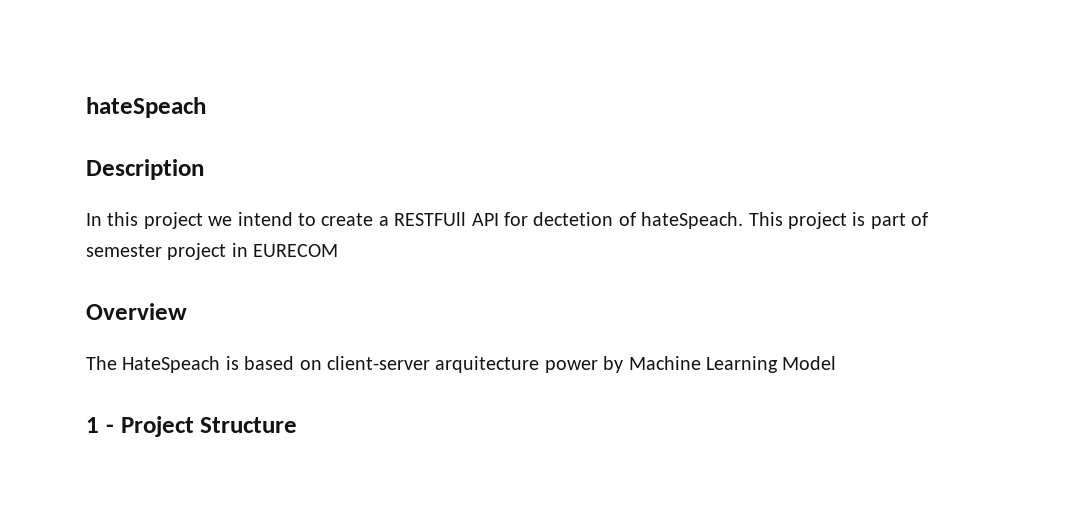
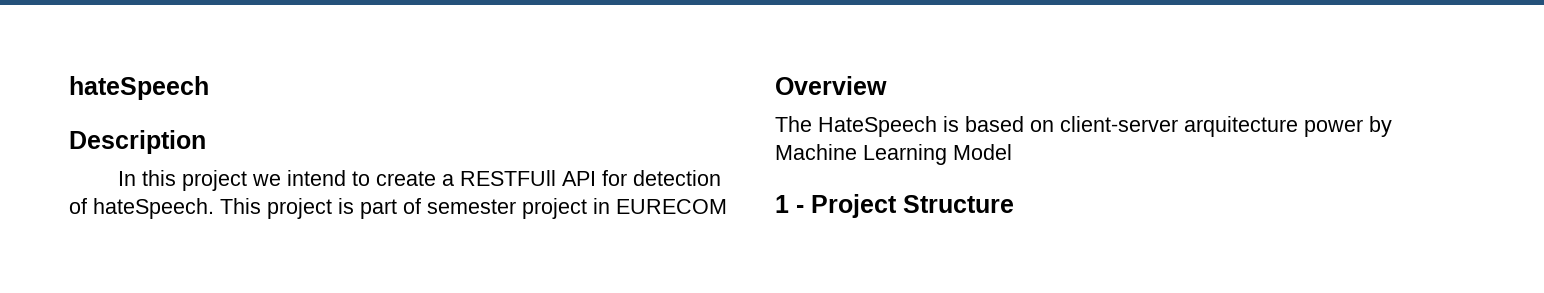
[86,97,206,118] hateSpeach -> [69,76,209,100] hateSpeech
[533,212,744,229] dectetion of hateSpeach. -> [632,170,721,186] [69,198,214,219] detection of hateSpeech.
[122,356,221,373] HateSpeach -> [818,116,937,137] HateSpeech

